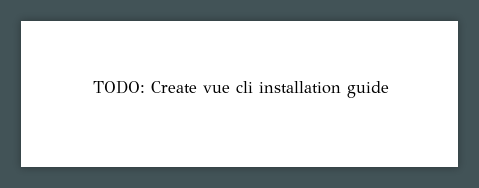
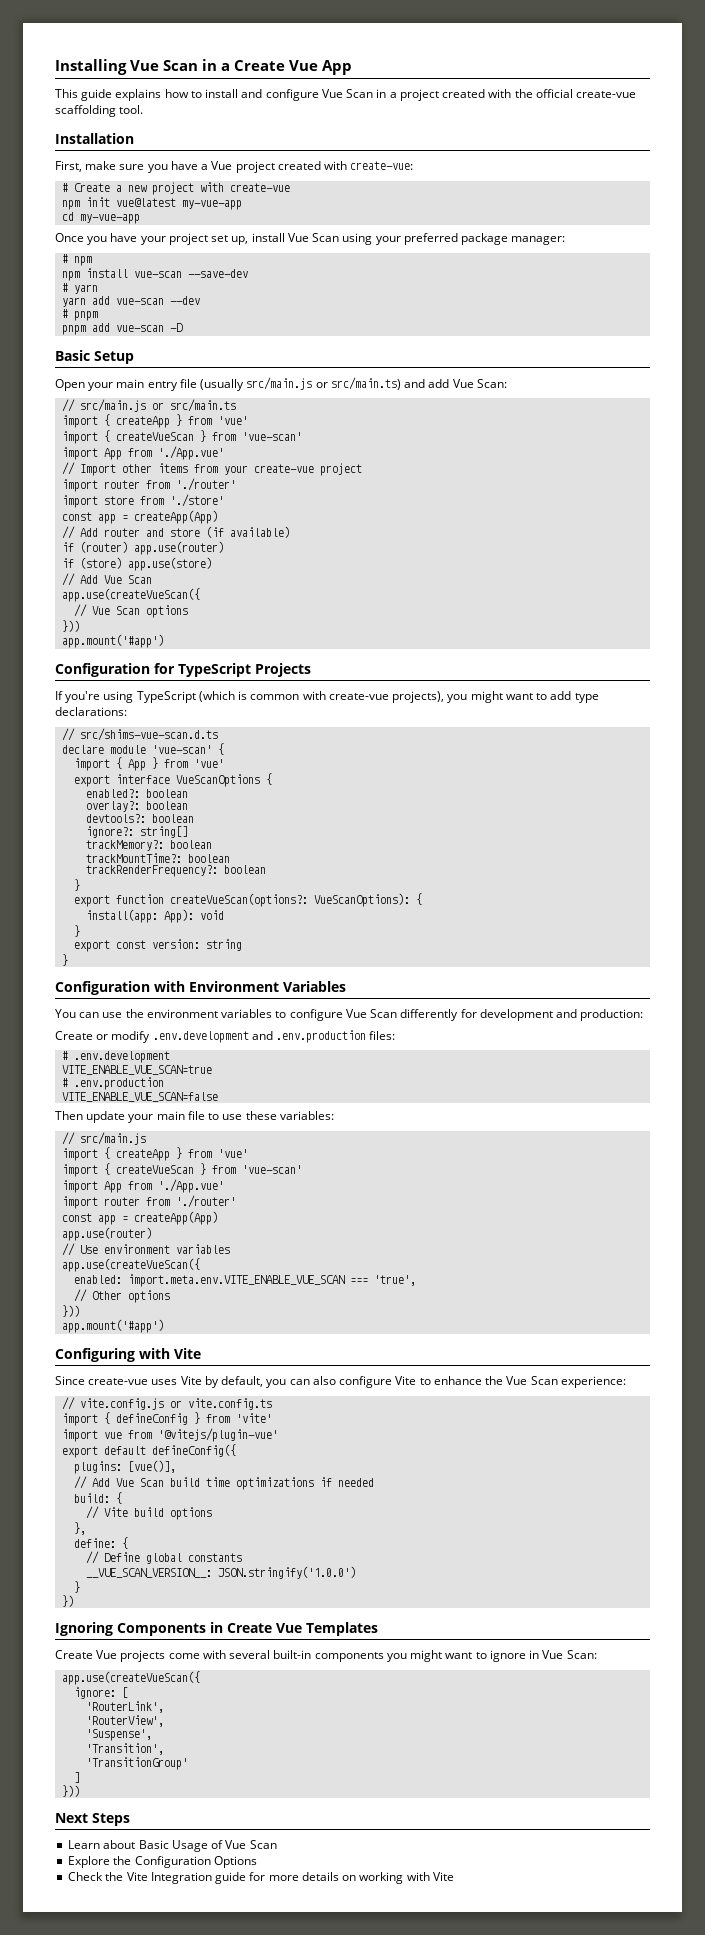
[93,80,389,98] TODO: Create vue cli installation guide -> [55,59,353,75] [55,89,637,101] [55,105,144,117] [55,133,134,144] [55,161,414,173] [62,182,291,195] [62,197,243,210] [62,212,141,224] [55,233,566,245] [62,254,93,266] [62,268,249,281] [62,283,99,294] [62,296,201,307] [62,309,99,321] [62,323,184,335] [55,350,134,364] [55,377,507,391] [62,399,237,412] [62,414,249,428] [62,430,303,444] [62,446,225,460] [62,462,363,476] [62,478,237,492] [62,494,225,508] [62,510,219,524] [62,526,291,539] [62,541,225,555] [62,557,213,571] [62,573,153,586] [62,588,201,602] [74,604,189,618] [62,620,81,632] [62,634,165,648] [55,663,311,677] [55,691,599,703] [55,707,127,716] [62,728,219,741] [62,743,225,755] [74,757,225,771] [74,773,273,787] [86,789,189,798] [86,801,189,812] [86,814,195,823] [86,826,189,838] [86,840,213,851] [86,853,231,863] [86,865,267,877] [74,879,81,891] [74,893,423,907] [86,909,225,923] [74,925,81,937] [74,939,243,952] [62,954,69,966] [55,981,346,995] [55,1009,644,1021] [55,1030,396,1043] [62,1051,171,1063] [62,1065,213,1075] [62,1077,165,1090] [62,1092,219,1102] [55,1111,334,1123] [62,1132,147,1145] [62,1147,249,1161] [62,1163,303,1177] [62,1179,225,1193] [62,1195,237,1209] [62,1211,219,1225] [62,1227,153,1241] [62,1243,231,1256] [62,1258,201,1272] [74,1274,417,1287] [74,1289,171,1303] [62,1305,81,1317] [62,1319,165,1333] [55,1348,201,1362] [55,1376,626,1388] [62,1397,273,1410] [62,1412,273,1426] [62,1428,279,1442] [62,1444,237,1458] [74,1460,177,1474] [74,1476,375,1490] [74,1492,123,1504] [86,1506,213,1520] [74,1522,87,1535] [74,1537,129,1549] [86,1551,243,1564] [86,1566,357,1579] [74,1581,81,1593] [62,1595,75,1607] [55,1622,378,1636] [55,1650,597,1662] [62,1671,201,1685] [74,1687,129,1699] [86,1701,165,1713] [86,1715,165,1727] [86,1729,153,1741] [86,1743,165,1755] [86,1757,189,1770] [74,1772,81,1783] [62,1785,81,1797] [55,1813,130,1826] [68,1840,277,1852] [68,1856,257,1868] [68,1872,454,1884] Installing Vue Scan in a Create Vue App // This guide explains how to install and configure Vue Scan in a project created with the official create-vue scaffolding tool. // Installation // First, make sure you have a Vue project created with create-vue: // # Create a new project with create-vue // npm init vue@latest my-vue-app // cd my-vue-app // Once you have your project set up, install Vue Scan using your preferred package manager: // # npm // npm install vue-scan --save-dev // # yarn // yarn add vue-scan --dev // # pnpm // pnpm add vue-scan -D // Basic Setup // Open your main entry file (usually src/main.js or src/main.ts) and add Vue Scan: // // src/main.js or src/main.ts // import { createApp } from 'vue' // import { createVueScan } from 'vue-scan' // import App from './App.vue' // // Import other items from your create-vue project // import router from './router' // import store from './store' // const app = createApp(App) // // Add router and store (if available) // if (router) app.use(router) // if (store) app.use(store) // // Add Vue Scan // app.use(createVueScan({ // // Vue Scan options // })) // app.mount('#app') // Configuration for TypeScript Projects // If you're using TypeScript (which is common with create-vue projects), you might want to add type declarations: // // src/shims-vue-scan.d.ts // declare module 'vue-scan' { // import { App } from 'vue' // export interface VueScanOptions { // enabled?: boolean // overlay?: boolean // devtools?: boolean // ignore?: string[] // trackMemory?: boolean // trackMountTime?: boolean // trackRenderFrequency?: boolean // } // export function createVueScan(options?: VueScanOptions): { // install(app: App): void // } // export const version: string // } // Configuration with Environment Variables // You can use the environment variables to configure Vue Scan differently for development and production: // Create or modify .env.development and .env.production files: // # .env.development // VITE_ENABLE_VUE_SCAN=true // # .env.production // VITE_ENABLE_VUE_SCAN=false // Then update your main file to use these variables: // // src/main.js // import { createApp } from 'vue' // import { createVueScan } from 'vue-scan' // import App from './App.vue' // import router from './router' // const app = createApp(App) // app.use(router) // // Use environment variables // app.use(createVueScan({ // enabled: import.meta.env.VITE_ENABLE_VUE_SCAN === 'true', // // Other options // })) // app.mount('#app') // Configuring with Vite // Since create-vue uses Vite by default, you can also configure Vite to enhance the Vue Scan experience: // // vite.config.js or vite.config.ts // import { defineConfig } from 'vite' // import vue from '@vitejs/plugin-vue' // export default defineConfig({ // plugins: [vue()], // // Add Vue Scan build time optimizations if needed // build: { // // Vite build options // }, // define: { // // Define global constants // __VUE_SCAN_VERSION__: JSON.stringify('1.0.0') // } // }) // Ignoring Components in Create Vue Templates // Create Vue projects come with several built-in components you might want to ignore in Vue Scan: // app.use(createVueScan({ // ignore: [ // 'RouterLink', // 'RouterView', // 'Suspense', // 'Transition', // 'TransitionGroup' // ] // })) // Next Steps // Learn about Basic Usage of Vue Scan // Explore the Configuration Options // Check the Vite Integration guide for more details on working with Vite

